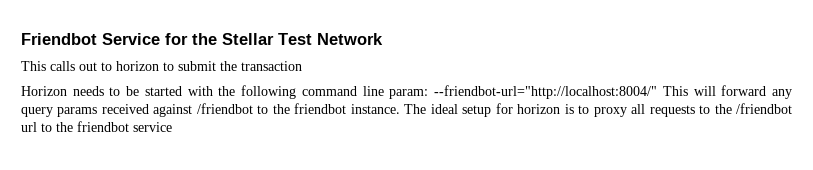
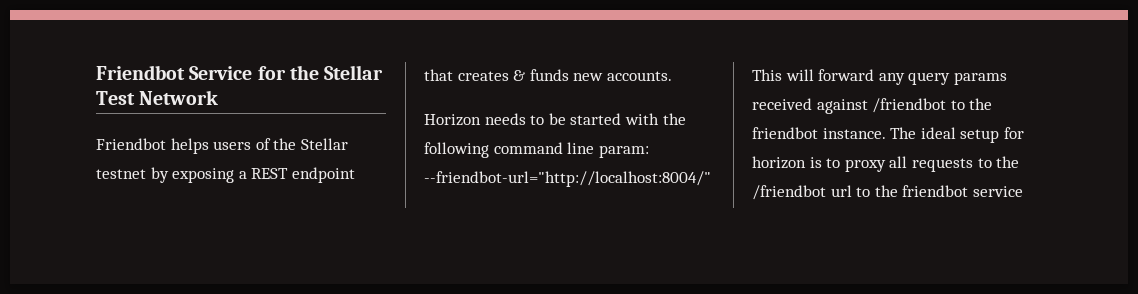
[21,61,302,71] This calls out to horizon to submit the transaction -> [96,138,348,154] [96,167,355,183] [424,69,672,81] Friendbot helps users of the Stellar testnet by exposing a REST endpoint that creates & funds new accounts.

